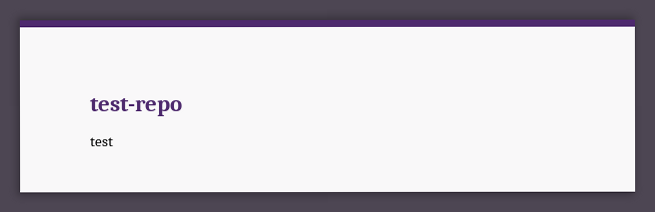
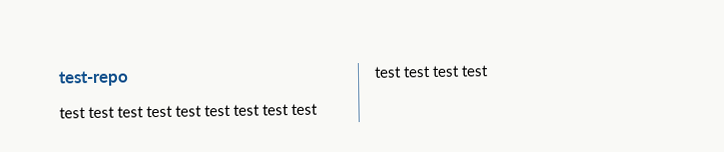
(114, 142) none -> [88,103,318,119] [374,65,489,78] test test test test test test test test test test test test

